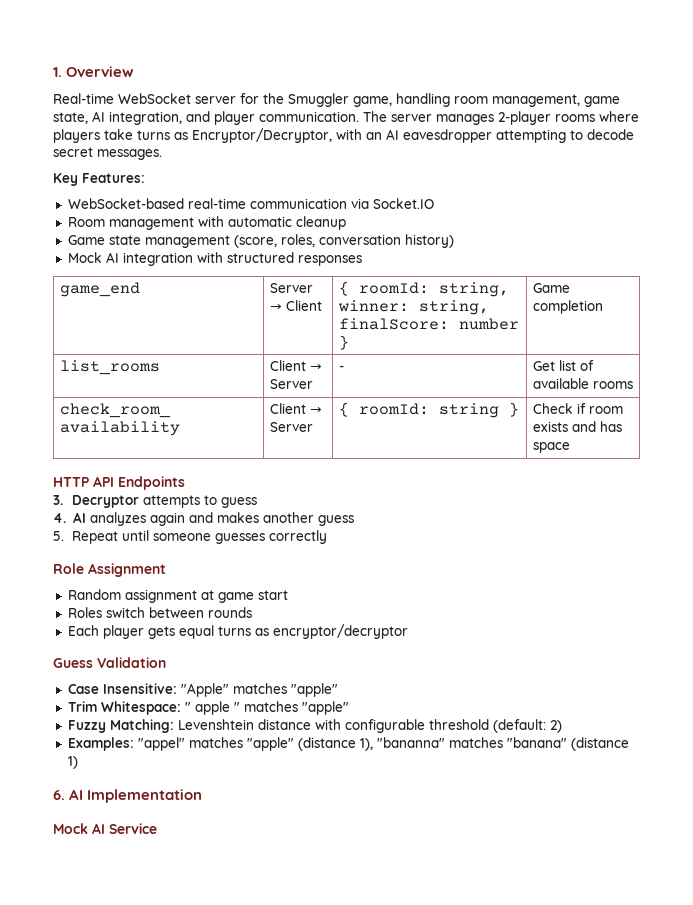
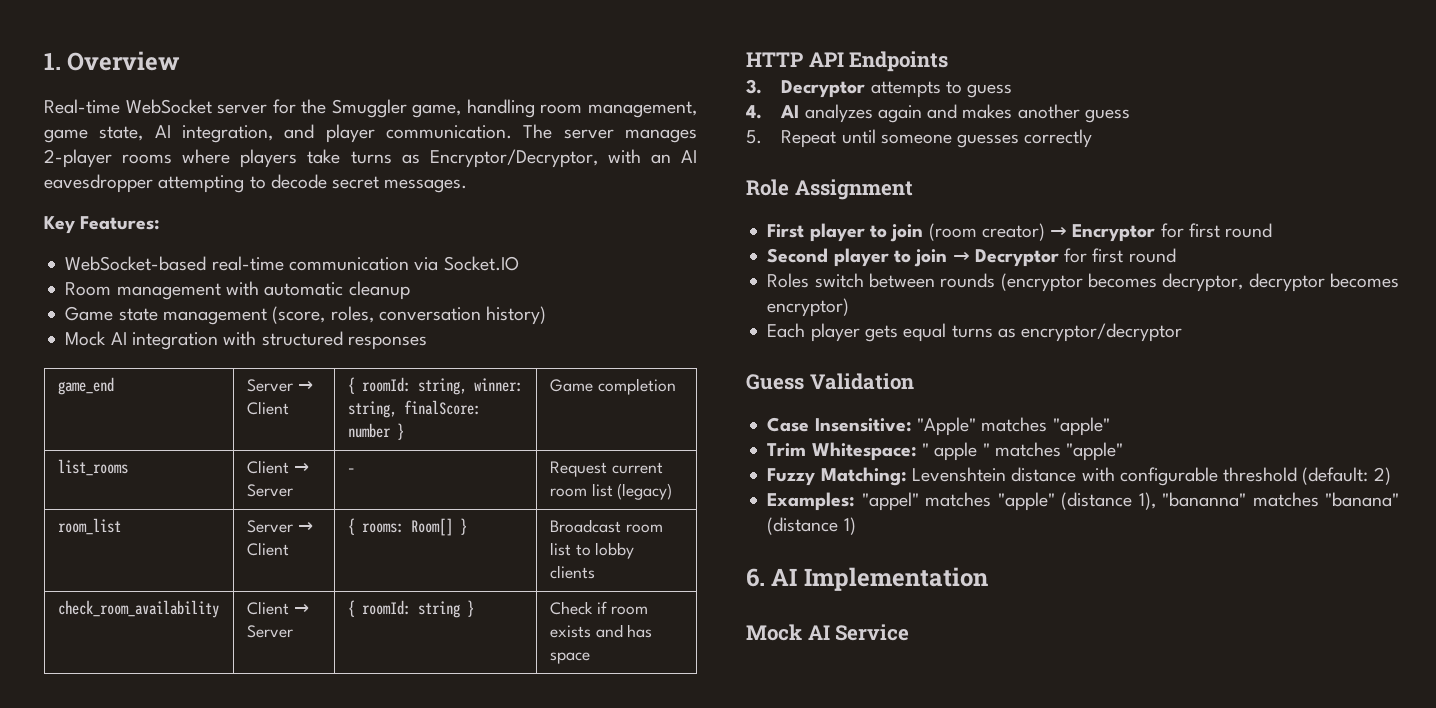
[532,360,594,371] [532,378,633,389] Get list of available rooms -> [549,461,663,477] [549,483,673,500] [57,518,121,535] [246,520,313,533] [246,542,289,556] [347,518,467,536] [549,519,663,533] [549,542,635,559] [549,565,595,579] Request current room list (legacy) // room_list | Server → Client | { rooms: Room[] } | Broadcast room list to lobby clients
[67,589,288,603] [67,607,252,618] Random assignment at game start // Roles switch between rounds -> [767,223,1273,242] [767,248,1176,267] [767,273,1399,292] [767,298,850,317] First player to join (room creator) → Encryptor for first round // Second player to join → Decryptor for first round // Roles switch between rounds (encryptor becomes decryptor, decryptor becomes encryptor)

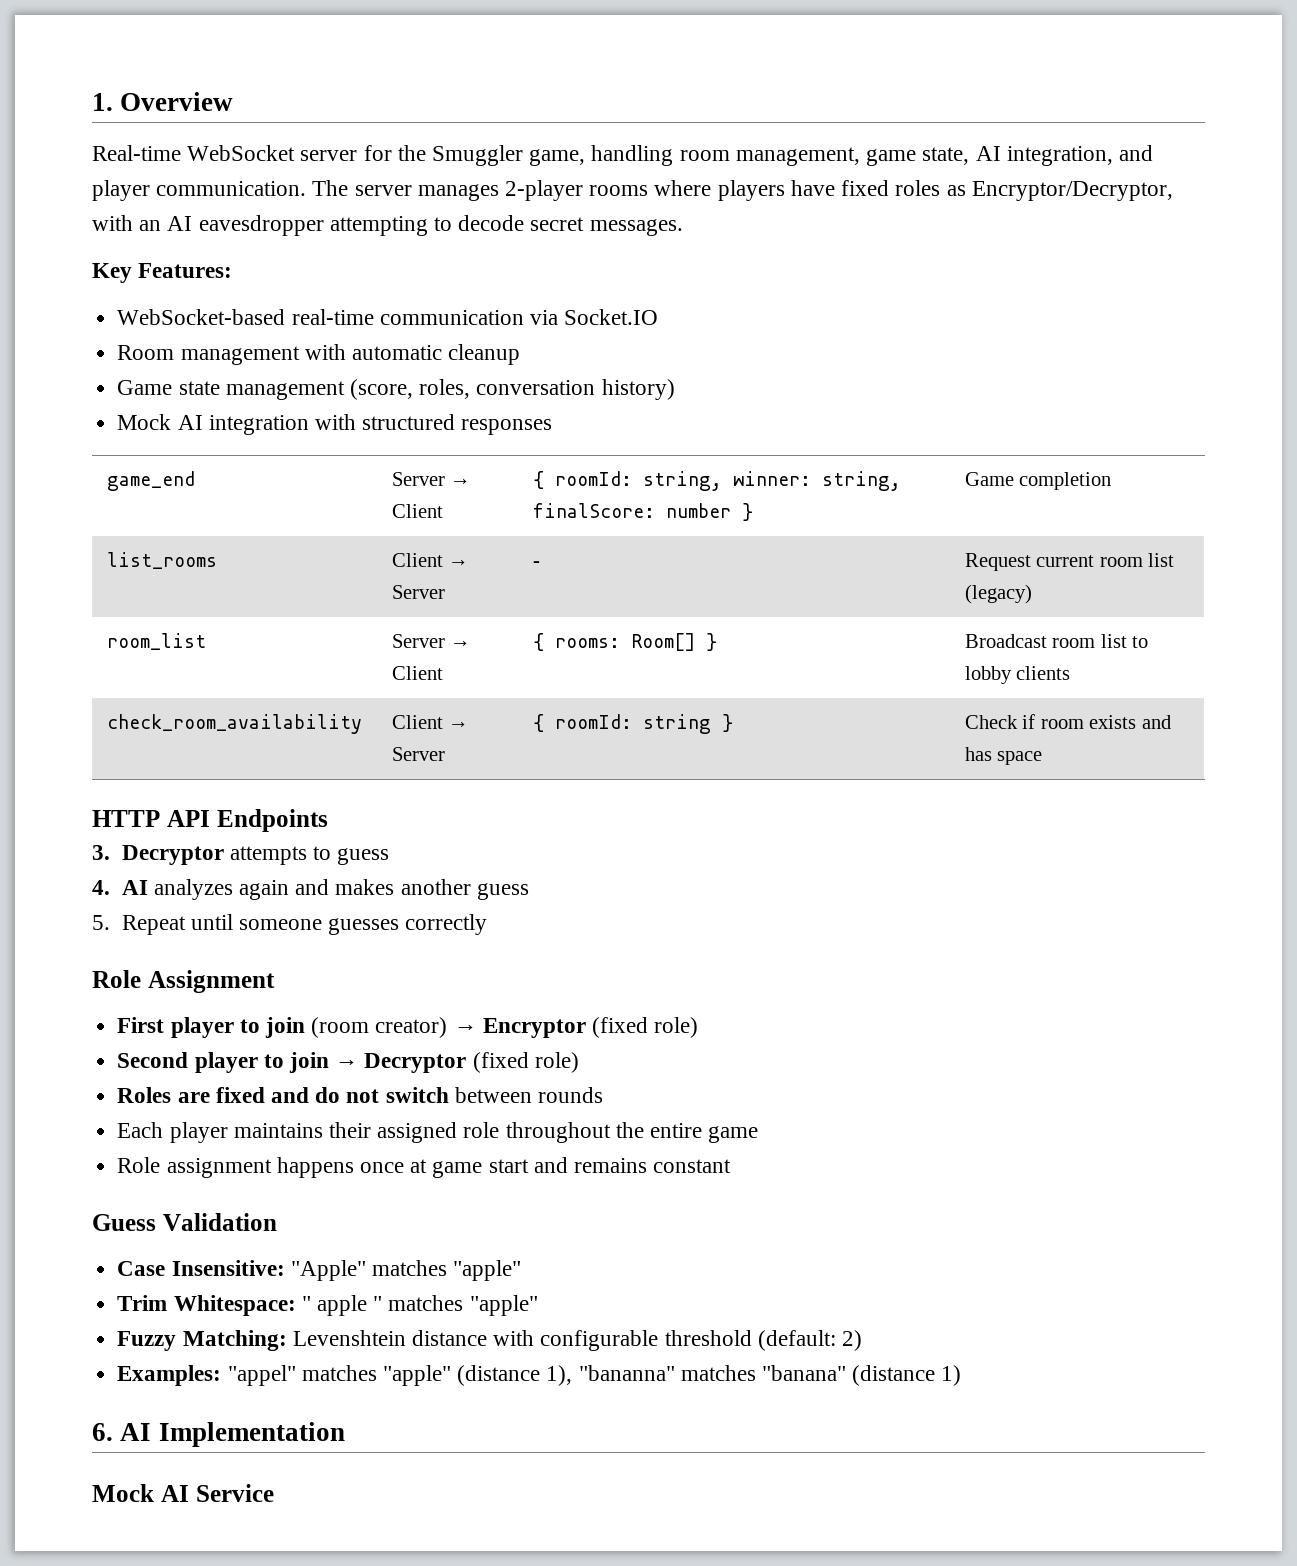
[307,149,392,164] take turns -> [790,180,941,196] have fixed roles
[1160,223,1273,238] for first round -> [591,1017,699,1038] (fixed role)
[1064,248,1176,263] [767,273,1399,292] [767,298,850,317] [767,323,1183,342] for first round // Roles switch between rounds (encryptor becomes decryptor, decryptor becomes encryptor) // Each player gets equal turns as encryptor/decryptor -> [472,1052,579,1073] [117,1087,603,1103] [117,1122,759,1143] [117,1157,732,1178] (fixed role) // Roles are fixed and do not switch between rounds // Each player maintains their assigned role throughout the entire game // Role assignment happens once at game start and remains constant

